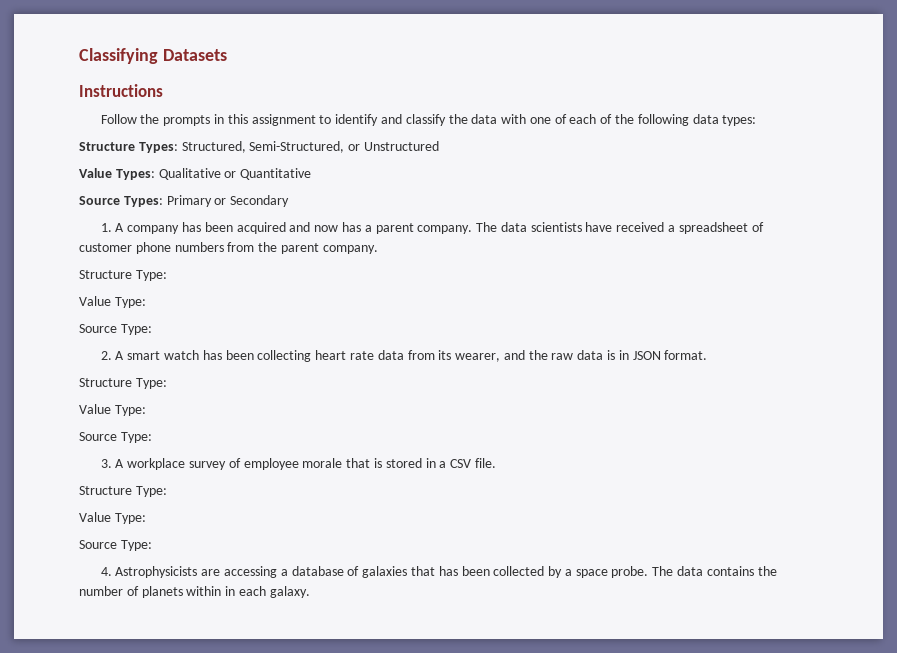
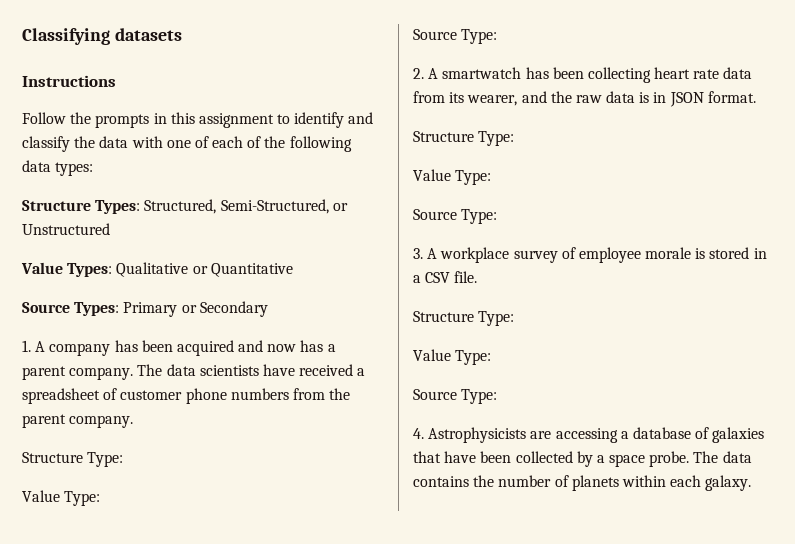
[162,49,227,61] Datasets -> [114,28,182,41] datasets
[127,350,200,360] smart watch -> [442,67,522,79] smartwatch
[346,458,371,468] that -> (692, 253) none
[438,566,458,576] has -> [444,451,477,463] have
[225,586,236,596] in -> (666, 481) none

